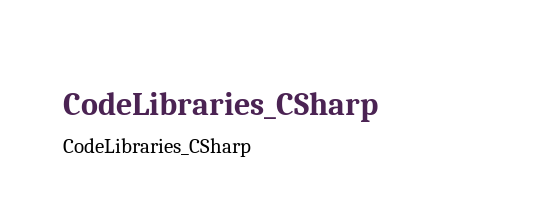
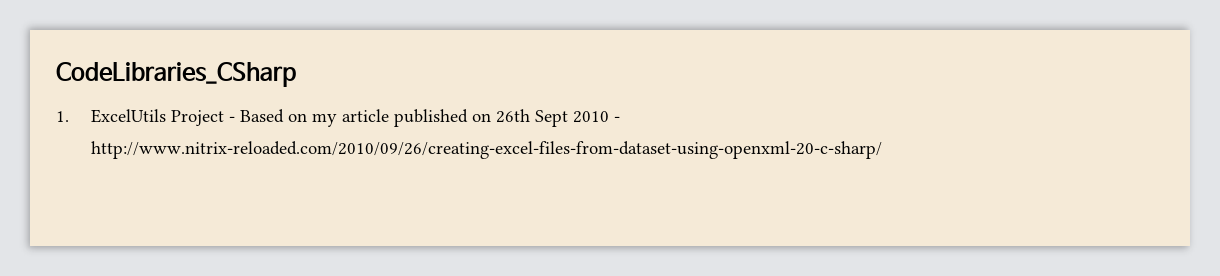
[63,138,251,157] CodeLibraries_CSharp -> [56,109,620,127] [90,141,882,159] 1. ExcelUtils Project - Based on my article published on 26th Sept 2010 - http://www.nitrix-reloaded.com/2010/09/26/creating-excel-files-from-dataset-using-openxml-20-c-sharp/

